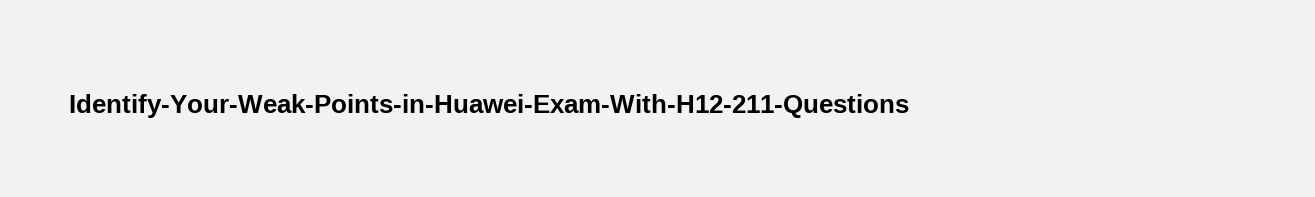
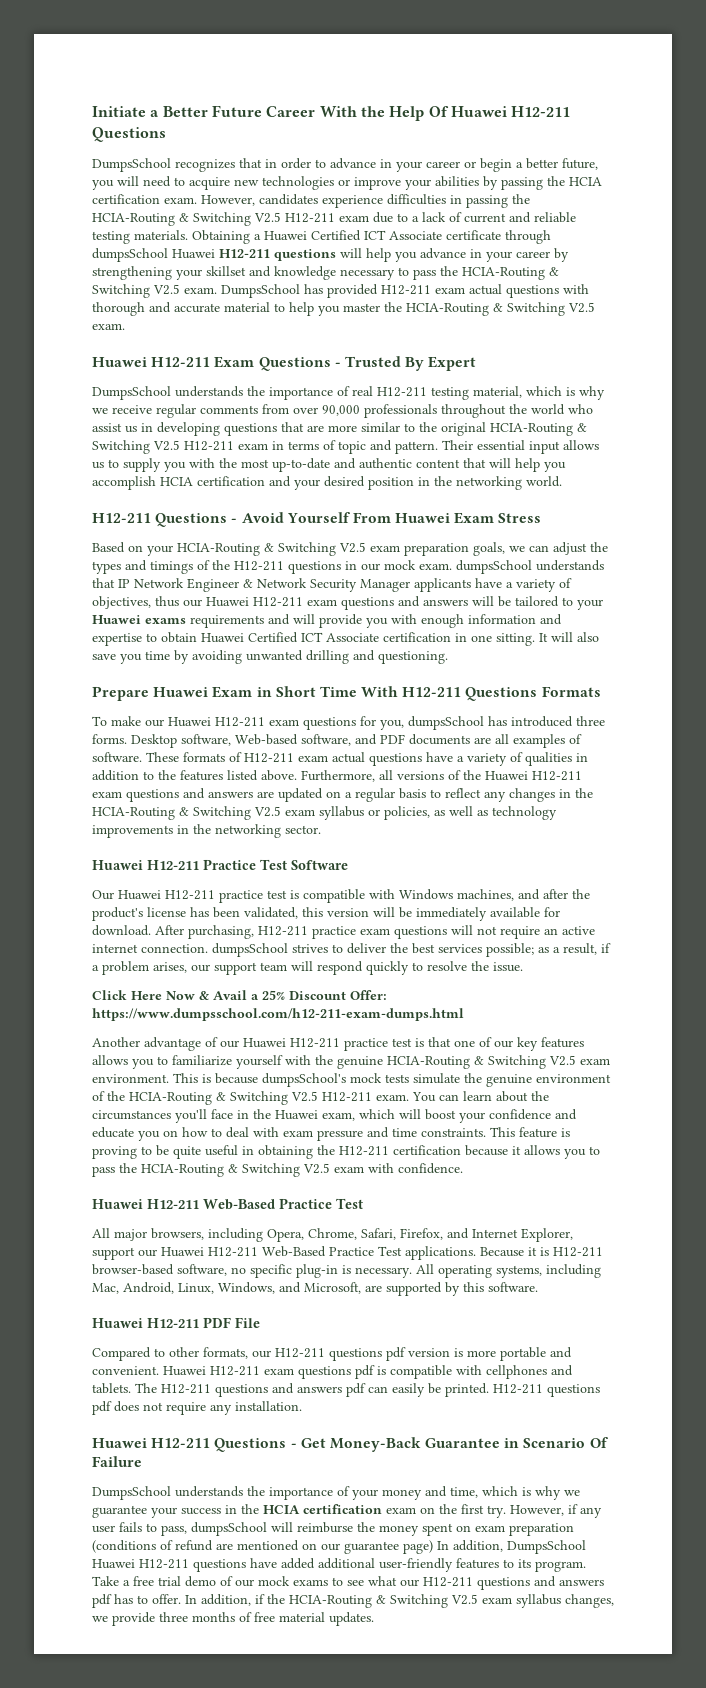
[69,94,909,118] Identify-Your-Weak-Points-in-Huawei-Exam-With-H12-211-Questions -> [92,105,571,121] [92,127,166,142] [92,158,598,172] [92,176,602,190] [92,194,530,208] [92,212,576,226] [92,230,551,244] [92,248,569,262] [92,266,559,280] [92,284,589,298] [92,302,595,316] [92,323,125,330] [92,356,477,371] [92,386,605,400] [92,404,593,418] [92,422,587,436] [92,440,599,454] [92,458,566,472] [92,476,562,490] [92,512,542,527] [92,542,608,556] [92,560,604,574] [92,578,572,592] [92,596,603,610] [92,614,562,628] [92,632,599,646] [92,650,448,664] [92,686,601,701] [92,716,605,730] [92,734,582,748] [92,752,588,766] [92,770,582,782] [92,788,593,802] [92,806,557,820] [92,824,321,838] [92,859,348,870] [92,889,590,903] [92,907,560,921] [92,925,595,939] [92,943,611,957] [92,961,523,975] [92,990,387,1000] [92,1008,464,1021] [92,1037,584,1051] [92,1055,610,1069] [92,1073,611,1087] [92,1091,549,1105] [92,1109,577,1123] [92,1127,570,1141] [92,1145,600,1159] [92,1163,463,1177] [92,1198,363,1210] [92,1228,573,1242] [92,1246,603,1260] [92,1264,601,1278] [92,1282,538,1296] [92,1317,260,1328] [92,1347,572,1361] [92,1365,573,1379] [92,1383,600,1397] [92,1401,302,1415] [92,1437,608,1452] [92,1456,142,1467] [92,1486,580,1500] [92,1504,602,1518] [92,1522,574,1536] [92,1540,586,1554] [92,1558,586,1572] [92,1576,604,1590] [92,1594,614,1608] [92,1612,374,1626] Initiate a Better Future Career With the Help Of Huawei H12-211 Questions // DumpsSchool recognizes that in order to advance in your career or begin a better future, you will need to acquire new technologies or improve your abilities by passing the HCIA certification exam. However, candidates experience difficulties in passing the HCIA-Routing & Switching V2.5 H12-211 exam due to a lack of current and reliable testing materials. Obtaining a Huawei Certified ICT Associate certificate through dumpsSchool Huawei H12-211 questions will help you advance in your career by strengthening your skillset and knowledge necessary to pass the HCIA-Routing & Switching V2.5 exam. DumpsSchool has provided H12-211 exam actual questions with thorough and accurate material to help you master the HCIA-Routing & Switching V2.5 exam. // Huawei H12-211 Exam Questions - Trusted By Expert // DumpsSchool understands the importance of real H12-211 testing material, which is why we receive regular comments from over 90,000 professionals throughout the world who assist us in developing questions that are more similar to the original HCIA-Routing & Switching V2.5 H12-211 exam in terms of topic and pattern. Their essential input allows us to supply you with the most up-to-date and authentic content that will help you accomplish HCIA certification and your desired position in the networking world. // H12-211 Questions - Avoid Yourself From Huawei Exam Stress // Based on your HCIA-Routing & Switching V2.5 exam preparation goals, we can adjust the types and timings of the H12-211 questions in our mock exam. dumpsSchool understands that IP Network Engineer & Network Security Manager applicants have a variety of objectives, thus our Huawei H12-211 exam questions and answers will be tailored to your Huawei exams requirements and will provide you with enough information and expertise to obtain Huawei Certified ICT Associate certification in one sitting. It will also save you time by avoiding unwanted drilling and questioning. // Prepare Huawei Exam in Short Time With H12-211 Questions Formats // To make our Huawei H12-211 exam questions for you, dumpsSchool has introduced three forms. Desktop software, Web-based software, and PDF documents are all examples of software. These formats of H12-211 exam actual questions have a variety of qualities in addition to the features listed above. Furthermore, all versions of the Huawei H12-211 exam questions and answers are updated on a regular basis to reflect any changes in the HCIA-Routing & Switching V2.5 exam syllabus or policies, as well as technology improvements in the networking sector. // Huawei H12-211 Practice Test Software // Our Huawei H12-211 practice test is compatible with Windows machines, and after the product's license has been validated, this version will be immediately available for download. After purchasing, H12-211 practice exam questions will not require an active internet connection. dumpsSchool strives to deliver the best services possible; as a result, if a problem arises, our support team will respond quickly to resolve the issue. // Click Here Now & Avail a 25% Discount Offer: https://www.dumpsschool.com/h12-211-exam-dumps.html // Another advantage of our Huawei H12-211 practice test is that one of our key features allows you to familiarize yourself with the genuine HCIA-Routing & Switching V2.5 exam environment. This is because dumpsSchool's mock tests simulate the genuine environment of the HCIA-Routing & Switching V2.5 H12-211 exam. You can learn about the circumstances you'll face in the Huawei exam, which will boost your confidence and educate you on how to deal with exam pressure and time constraints. This feature is proving to be quite useful in obtaining the H12-211 certification because it allows you to pass the HCIA-Routing & Switching V2.5 exam with confidence. // Huawei H12-211 Web-Based Practice Test // All major browsers, including Opera, Chrome, Safari, Firefox, and Internet Explorer, support our Huawei H12-211 Web-Based Practice Test applications. Because it is H12-211 browser-based software, no specific plug-in is necessary. All operating systems, including Mac, Android, Linux, Windows, and Microsoft, are supported by this software. // Huawei H12-211 PDF File // Compared to other formats, our H12-211 questions pdf version is more portable and convenient. Huawei H12-211 exam questions pdf is compatible with cellphones and tablets. The H12-211 questions and answers pdf can easily be printed. H12-211 questions pdf does not require any installation. // Huawei H12-211 Questions - Get Money-Back Guarantee in Scenario Of Failure // DumpsSchool understands the importance of your money and time, which is why we guarantee your success in the HCIA certification exam on the first try. However, if any user fails to pass, dumpsSchool will reimburse the money spent on exam preparation (conditions of refund are mentioned on our guarantee page) In addition, DumpsSchool Huawei H12-211 questions have added additional user-friendly features to its program. Take a free trial demo of our mock exams to see what our H12-211 questions and answers pdf has to offer. In addition, if the HCIA-Routing & Switching V2.5 exam syllabus changes, we provide three months of free material updates.

